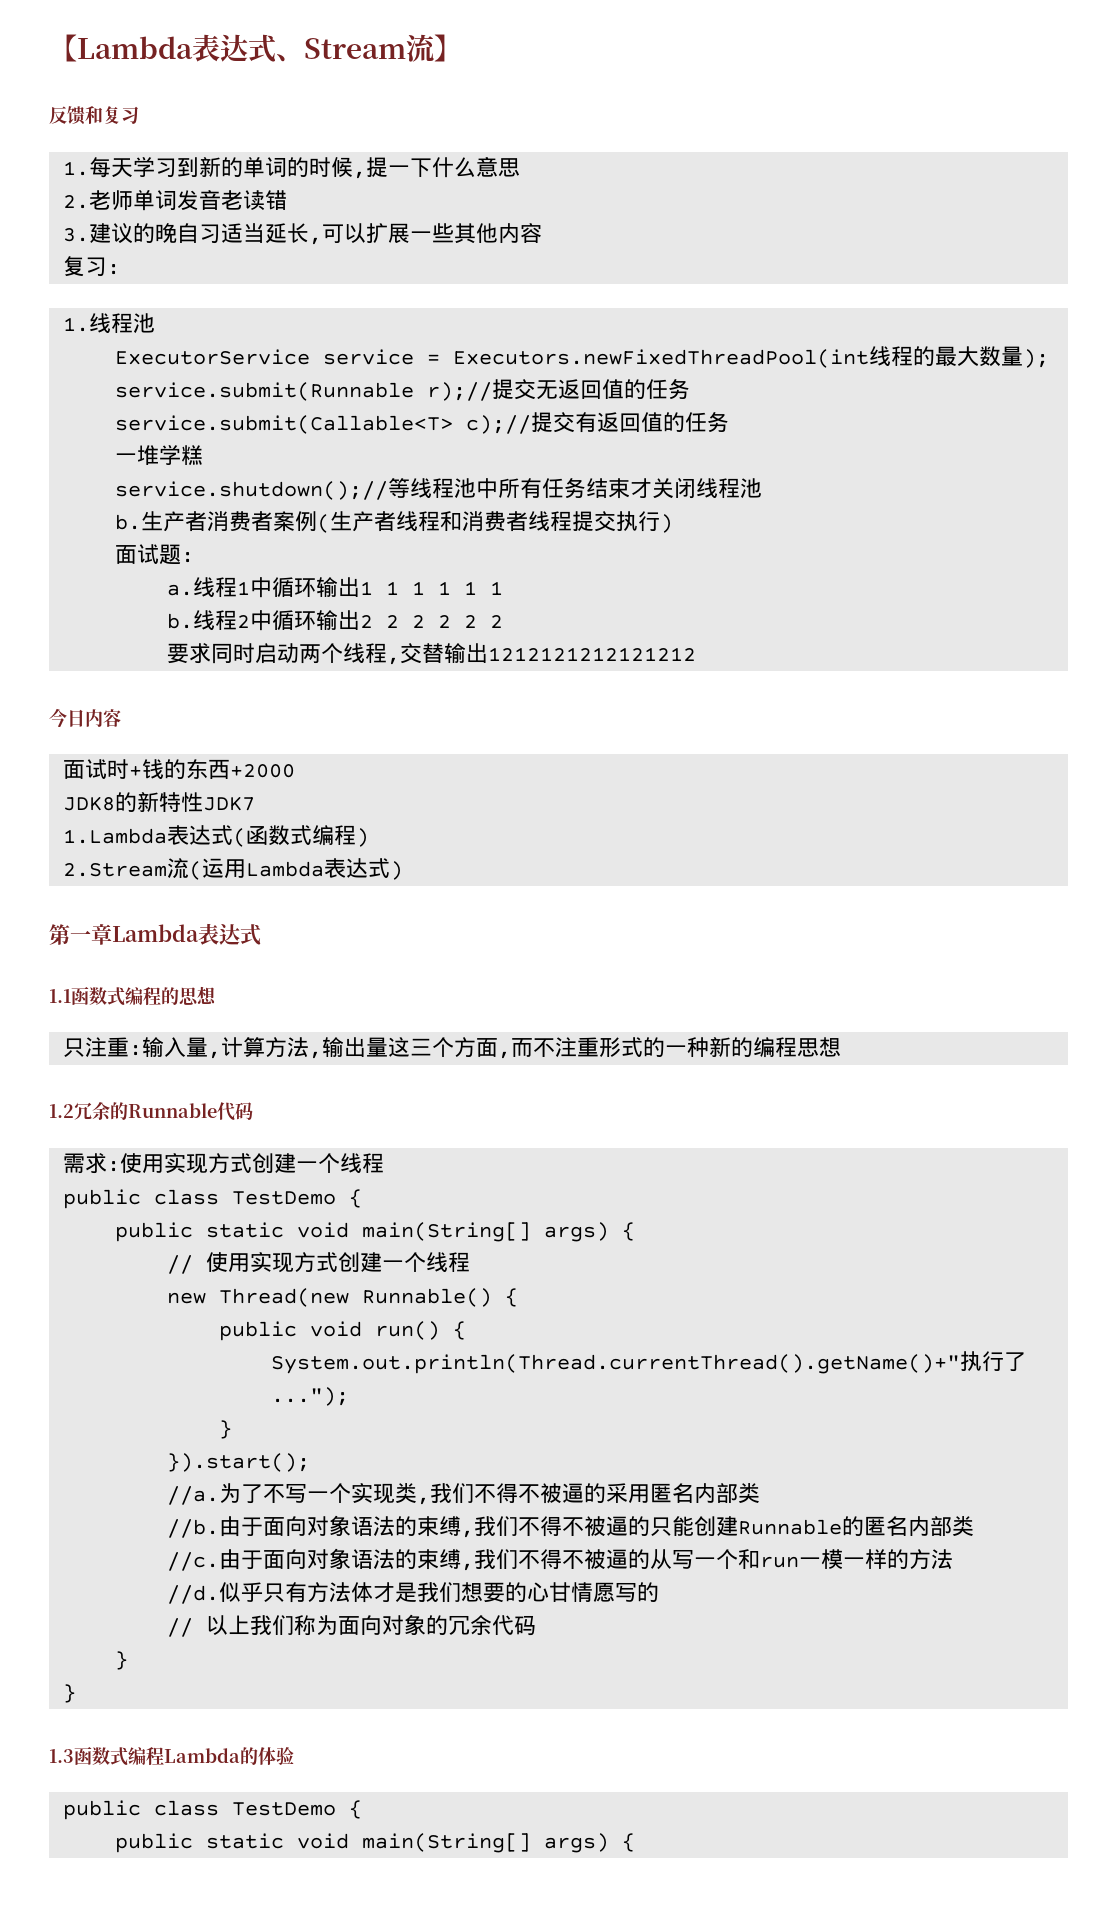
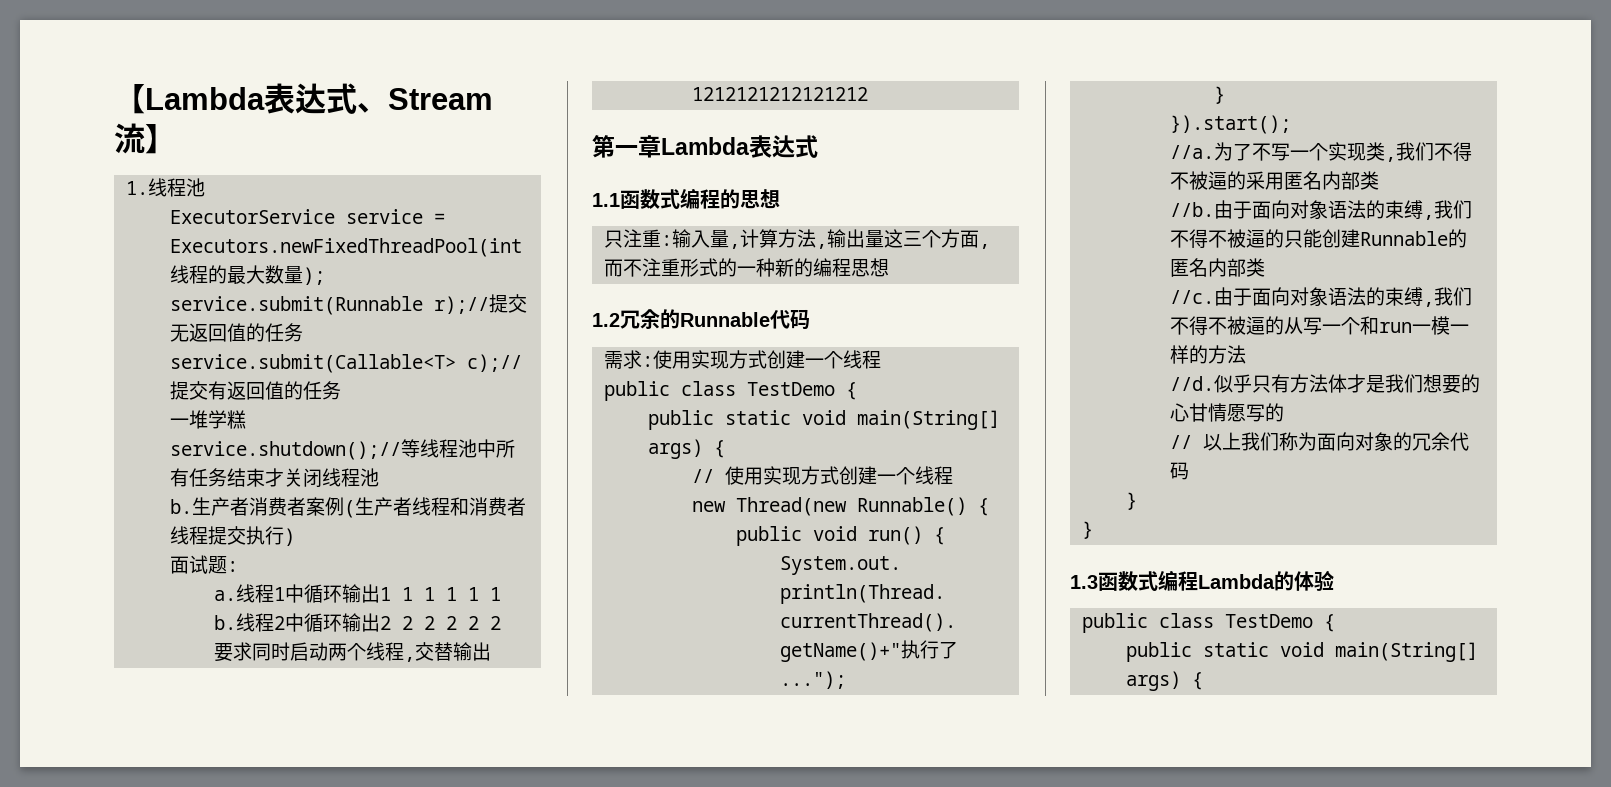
[49,106,139,125] [62,156,520,179] [62,190,287,211] [62,223,542,245] [62,256,120,277] // 反馈和复习 // 1.每天学习到新的单词的时候,提一下什么意思 // 2.老师单词发音老读错 // 3.建议的晚自习适当延长,可以扩展一些其他内容 // 复习: -> (176, 139) none
[49,708,121,728] [62,759,295,780] [62,792,255,812] [62,825,369,847] [62,858,403,880] // 今日内容 // 面试时+钱的东西+2000 // JDK8的新特性JDK7 // 1.Lambda表达式(函数式编程) // 2.Stream流(运用Lambda表达式) -> (868, 94) none

